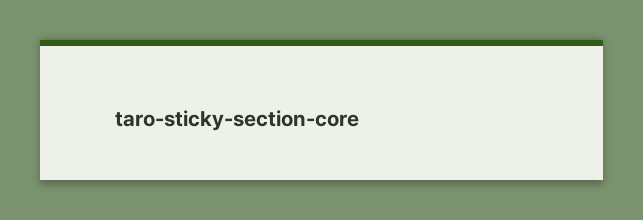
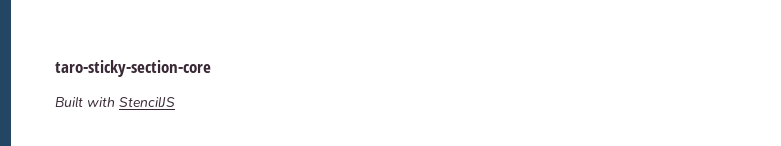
(359, 120) none -> [55,96,175,108] // Built with StencilJS

